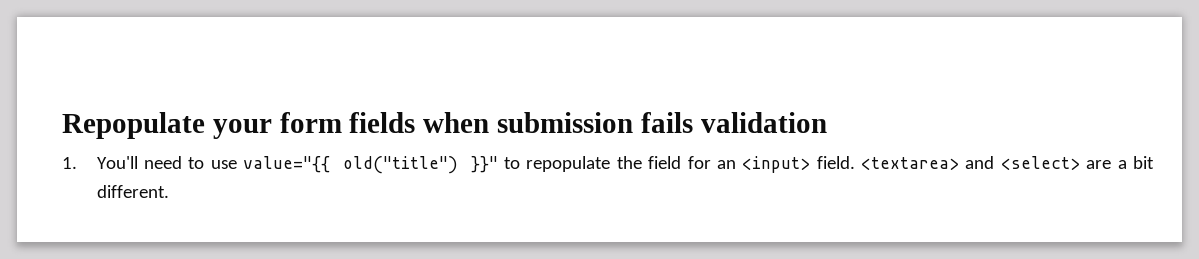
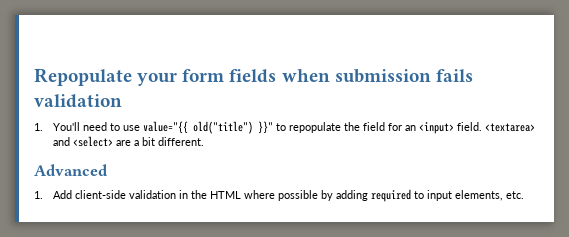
(169, 191) none -> [34,164,108,176] [34,189,524,202] // Advanced // 1. Add client-side validation in the HTML where possible by adding required to input elements, etc.

